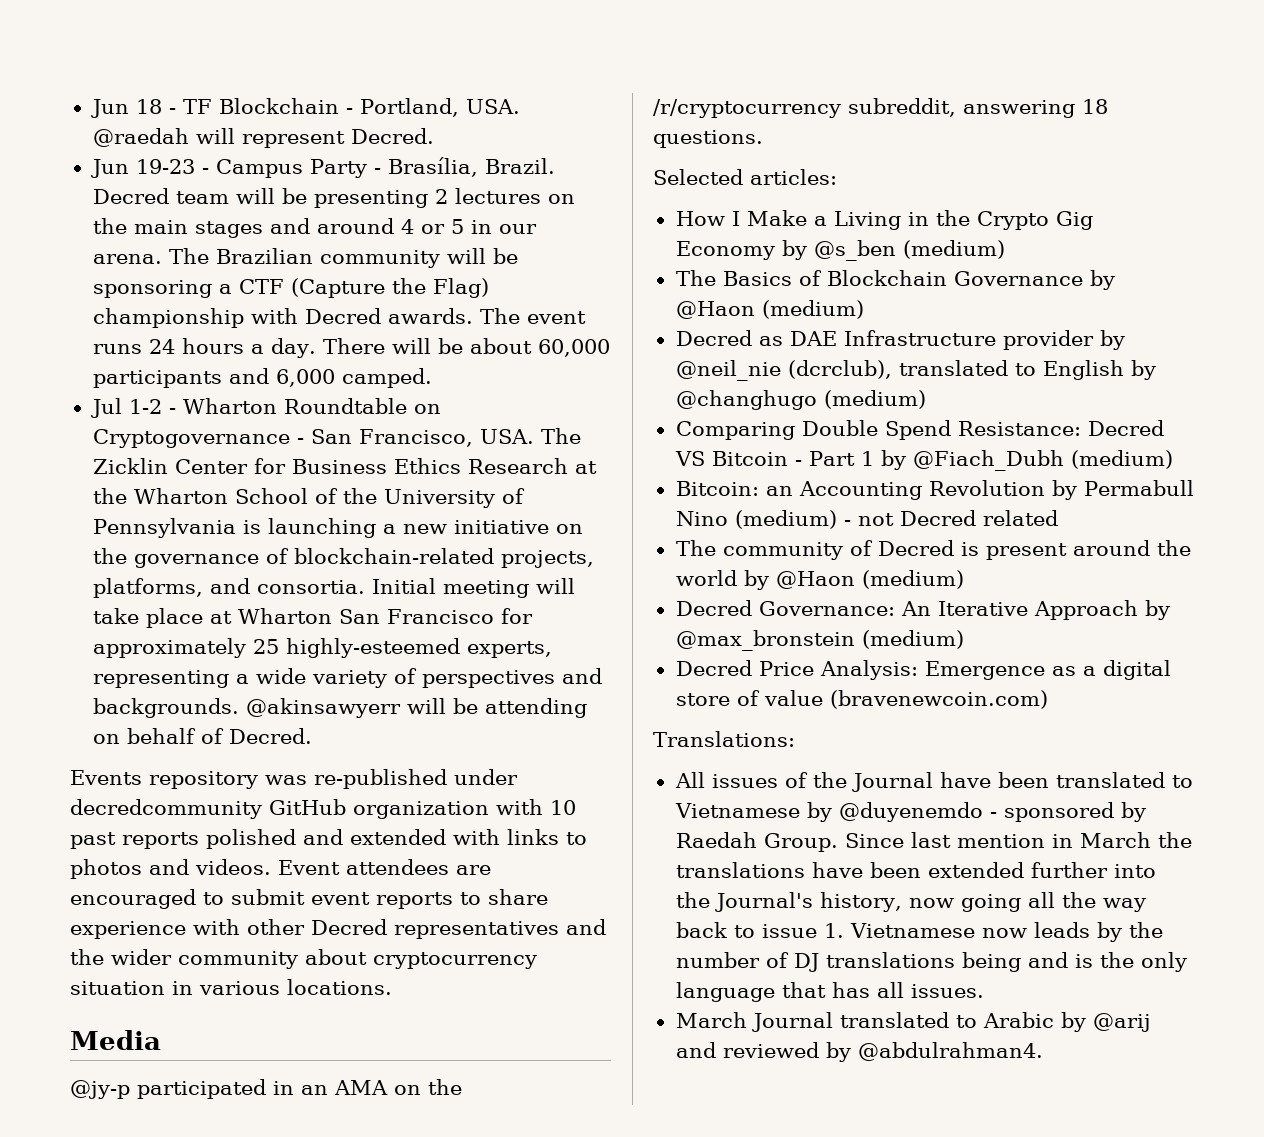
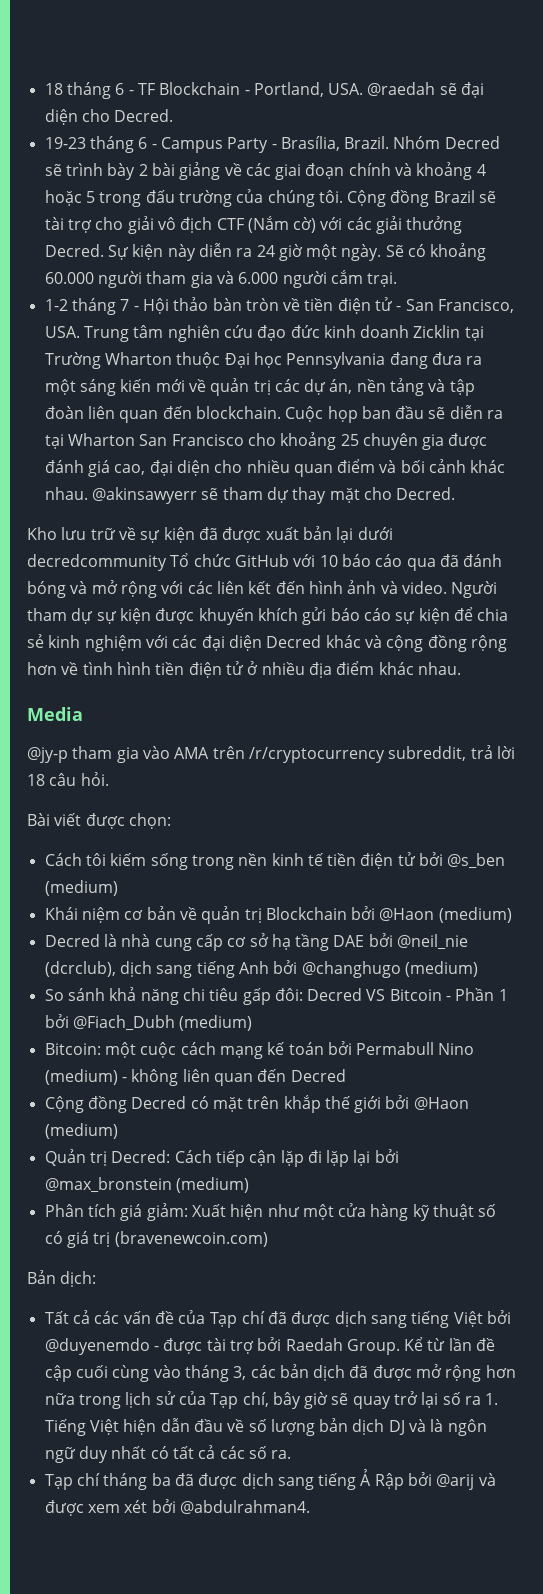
[90,99,162,118] Jun 18 -> [44,82,125,99] 18 tháng 6
[195,128,434,148] [90,159,195,178] will represent Decred. // Jun 19-23 -> [439,82,485,98] [44,109,174,125] [44,136,148,153] sẽ đại diện cho Decred. // 19-23 tháng 6
[92,188,575,208] [92,218,537,238] [92,248,518,268] [92,278,489,298] [92,308,586,328] [92,338,610,358] [92,368,432,388] [90,398,441,418] [92,428,581,448] [92,458,597,474] [92,488,525,508] [92,518,583,538] [92,548,594,568] [92,578,575,598] [92,608,533,628] [92,638,552,658] [92,668,602,688] [92,698,587,718] [92,728,312,744] [70,769,518,789] [70,799,576,819] [70,829,587,849] [70,859,491,879] [70,889,548,909] [70,919,606,939] [70,949,537,969] [70,979,392,995] [70,1030,161,1050] [70,1079,462,1099] [653,98,1108,118] [653,130,763,148] [653,169,837,185] [675,210,1093,230] [675,240,1005,261] [675,270,1115,290] [675,300,864,319] [675,330,1125,350] [675,360,1156,381] [675,390,926,410] [675,420,1081,440] Decred team will be presenting 2 lectures on the main stages and around 4 or 5 in our arena. The Brazilian community will be sponsoring a CTF (Capture the Flag) championship with Decred awards. The event runs 24 hours a day. There will be about 60,000 participants and 6,000 camped. // Jul 1-2 - Wharton Roundtable on Cryptogovernance - San Francisco, USA. The Zicklin Center for Business Ethics Research at the Wharton School of the University of Pennsylvania is launching a new initiative on the governance of blockchain-related projects, platforms, and consortia. Initial meeting will take place at Wharton San Francisco for approximately 25 highly-esteemed experts, representing a wide variety of perspectives and backgrounds. @akinsawyerr will be attending on behalf of Decred. // Events repository was re-published under decredcommunity GitHub organization with 10 past reports polished and extended with links to photos and videos. Event attendees are encouraged to submit event reports to share experience with other Decred representatives and the wider community about cryptocurrency situation in various locations. // Media // @jy-p participated in an AMA on the /r/cryptocurrency subreddit, answering 18 questions. // Selected articles: // How I Make a Living in the Crypto Gig Economy by @s_ben (medium) // The Basics of Blockchain Governance by @Haon (medium) // Decred as DAE Infrastructure provider by @neil_nie (dcrclub), translated to English by @changhugo (medium) // Comparing Double Spend Resistance: -> [393,136,500,149] [44,162,486,180] [44,189,497,207] [44,216,463,234] [44,243,487,261] [44,270,398,288] [44,297,515,315] [44,325,484,342] [44,352,483,369] [44,378,475,396] [44,405,504,423] [44,432,488,450] [44,459,506,477] [44,487,456,504] [27,526,393,543] [27,553,503,571] [27,580,498,598] [27,607,509,625] [27,634,507,652] [27,661,461,678] [27,707,83,721] [27,745,515,763] [27,772,109,786] [27,813,171,829] [44,852,506,870] [44,880,118,896] [44,906,512,924] [44,933,469,951] [44,960,478,978] [44,987,303,1005] Nhóm Decred sẽ trình bày 2 bài giảng về các giai đoạn chính và khoảng 4 hoặc 5 trong đấu trường của chúng tôi. Cộng đồng Brazil sẽ tài trợ cho giải vô địch CTF (Nắm cờ) với các giải thưởng Decred. Sự kiện này diễn ra 24 giờ một ngày. Sẽ có khoảng 60.000 người tham gia và 6.000 người cắm trại. // 1-2 tháng 7 - Hội thảo bàn tròn về tiền điện tử - San Francisco, USA. Trung tâm nghiên cứu đạo đức kinh doanh Zicklin tại Trường Wharton thuộc Đại học Pennsylvania đang đưa ra một sáng kiến mới về quản trị các dự án, nền tảng và tập đoàn liên quan đến blockchain. Cuộc họp ban đầu sẽ diễn ra tại Wharton San Francisco cho khoảng 25 chuyên gia được đánh giá cao, đại diện cho nhiều quan điểm và bối cảnh khác nhau. @akinsawyerr sẽ tham dự thay mặt cho Decred. // Kho lưu trữ về sự kiện đã được xuất bản lại dưới decredcommunity Tổ chức GitHub với 10 báo cáo qua đã đánh bóng và mở rộng với các liên kết đến hình ảnh và video. Người tham dự sự kiện được khuyến khích gửi báo cáo sự kiện để chia sẻ kinh nghiệm với các đại diện Decred khác và cộng đồng rộng hơn về tình hình tiền điện tử ở nhiều địa điểm khác nhau. // Media // @jy-p tham gia vào AMA trên /r/cryptocurrency subreddit, trả lời 18 câu hỏi. // Bài viết được chọn: // Cách tôi kiếm sống trong nền kinh tế tiền điện tử bởi @s_ben (medium) // Khái niệm cơ bản về quản trị Blockchain bởi @Haon (medium) // Decred là nhà cung cấp cơ sở hạ tầng DAE bởi @neil_nie (dcrclub), dịch sang tiếng Anh bởi @changhugo (medium) // So sánh khả năng chi tiêu gấp đôi:
[808,450,906,470] Part 1 by -> [455,988,508,1001] [44,1014,69,1028] Phần 1 bởi
[765,480,1194,500] [675,510,1058,529] [675,540,1191,560] [675,570,964,590] [675,600,1170,620] [675,630,964,651] [675,660,1171,680] [675,690,1048,709] [653,731,795,747] [674,772,1193,792] [674,802,1146,822] [675,832,1192,852] [675,862,1156,878] [675,892,1146,912] [675,922,1163,942] [675,952,1187,972] [675,982,984,1002] [675,1012,1151,1032] [675,1042,851,1062] an Accounting Revolution by Permabull Nino (medium) - not Decred related // The community of Decred is present around the world by @Haon (medium) // Decred Governance: An Iterative Approach by @max_bronstein (medium) // Decred Price Analysis: Emergence as a digital store of value (bravenewcoin.com) // Translations: // All issues of the Journal have been translated to Vietnamese by @duyenemdo - sponsored by Raedah Group. Since last mention in March the translations have been extended further into the Journal's history, now going all the way back to issue 1. Vietnamese now leads by the number of DJ translations being and is the only language that has all issues. // March Journal translated to Arabic by @arij and reviewed by -> [104,1041,475,1059] [44,1069,346,1086] [44,1095,469,1113] [44,1123,118,1139] [44,1149,399,1167] [44,1177,249,1193] [44,1203,497,1221] [44,1231,268,1248] [27,1270,97,1287] [44,1310,512,1328] [44,1337,496,1355] [44,1364,516,1382] [44,1391,499,1409] [44,1418,487,1436] [44,1445,292,1463] [44,1469,496,1490] [44,1499,176,1516] một cuộc cách mạng kế toán bởi Permabull Nino (medium) - không liên quan đến Decred // Cộng đồng Decred có mặt trên khắp thế giới bởi @Haon (medium) // Quản trị Decred: Cách tiếp cận lặp đi lặp lại bởi @max_bronstein (medium) // Phân tích giá giảm: Xuất hiện như một cửa hàng kỹ thuật số có giá trị (bravenewcoin.com) // Bản dịch: // Tất cả các vấn đề của Tạp chí đã được dịch sang tiếng Việt bởi @duyenemdo - được tài trợ bởi Raedah Group. Kể từ lần đề cập cuối cùng vào tháng 3, các bản dịch đã được mở rộng hơn nữa trong lịch sử của Tạp chí, bây giờ sẽ quay trở lại số ra 1. Tiếng Việt hiện dẫn đầu về số lượng bản dịch DJ và là ngôn ngữ duy nhất có tất cả các số ra. // Tạp chí tháng ba đã được dịch sang tiếng Ả Rập bởi @arij và được xem xét bởi

